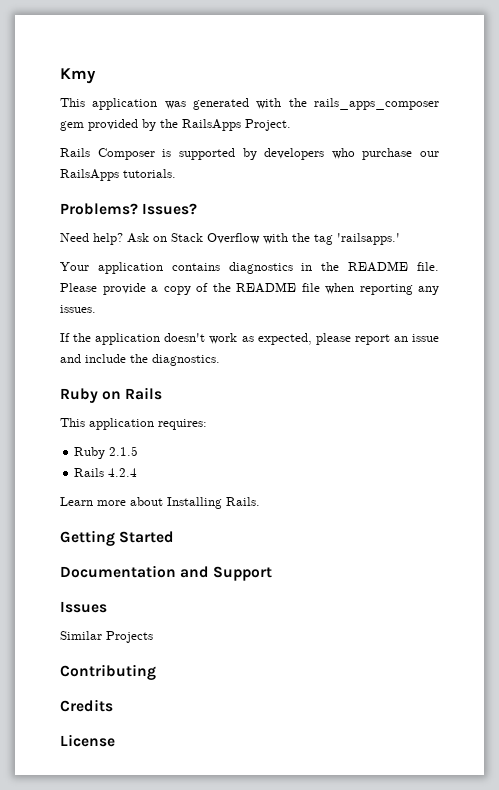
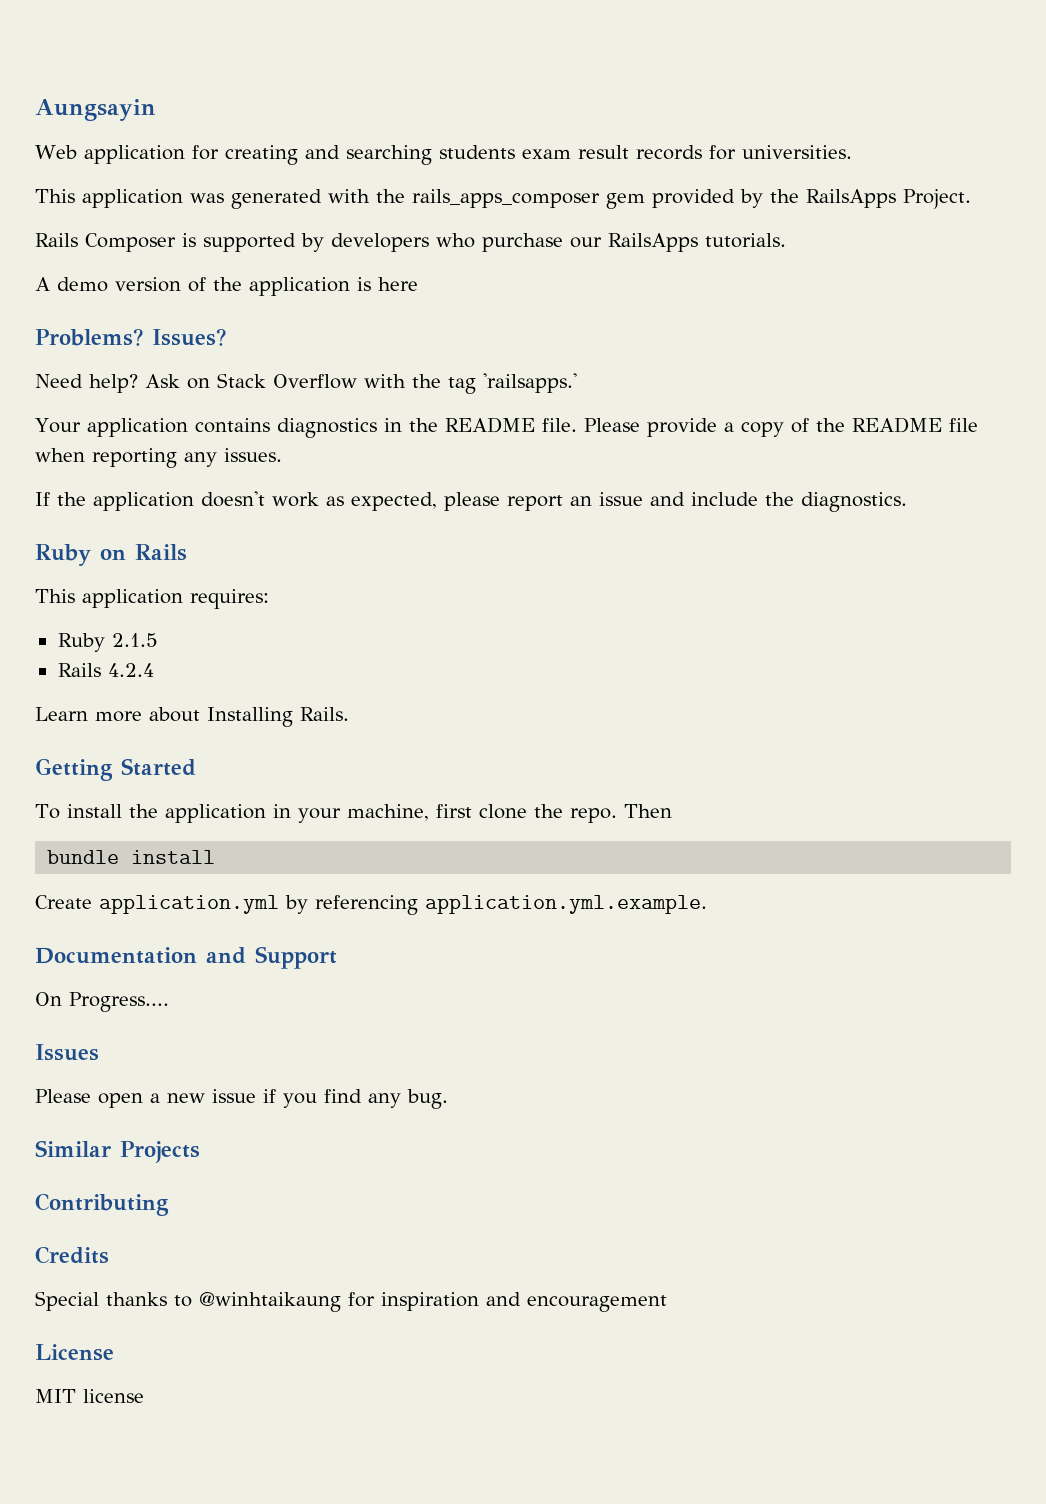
[60,68,96,84] Kmy -> [35,99,156,121] [35,145,852,165] Aungsayin // Web application for creating and searching students exam result records for universities.
(176, 173) none -> [35,277,418,296] // A demo version of the application is here
(175, 537) none -> [35,804,672,823] [47,850,216,864] [35,895,707,915] // To install the application in your machine, first clone the repo. Then // bundle install // Create application.yml by referencing application.yml.example.
(273, 573) none -> [35,992,169,1012] // On Progress....
[60,631,153,643] [60,664,156,680] [60,699,113,712] Similar Projects // Contributing // Credits -> [35,1089,448,1109] [35,1140,200,1163] [35,1193,169,1216] [35,1246,109,1264] [35,1291,667,1312] Please open a new issue if you find any bug. // Similar Projects // Contributing // Credits // Special thanks to @winhtaikaung for inspiration and encouragement
(115, 740) none -> [35,1389,144,1403] // MIT license

